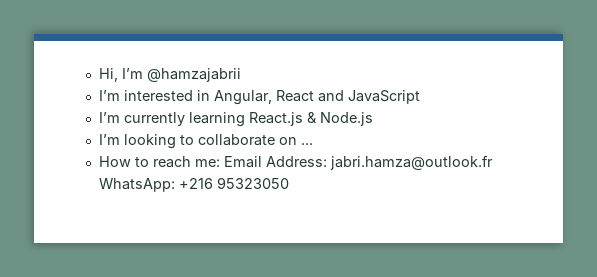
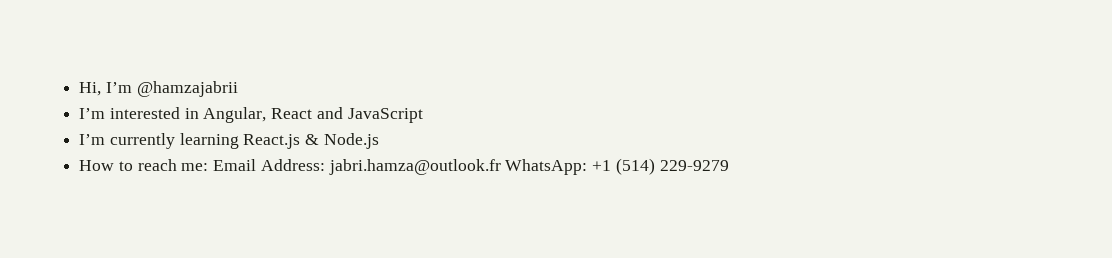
[98,134,313,149] // I’m looking to collaborate on ... -> (379, 141) none
[178,177,289,189] +216 95323050 -> [592,158,729,175] +1 (514) 229-9279

